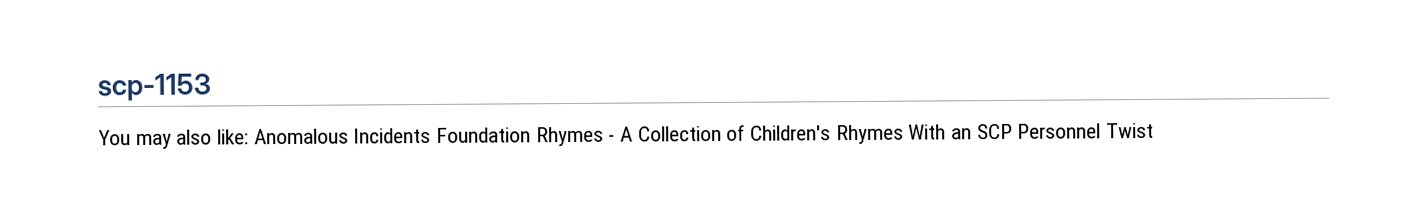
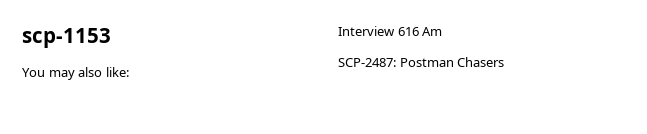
[253,122,1155,147] Anomalous Incidents Foundation Rhymes - A Collection of Children's Rhymes With an SCP Personnel Twist -> [338,26,443,36] [338,57,505,67] // Interview 616 Am // SCP-2487: Postman Chasers

